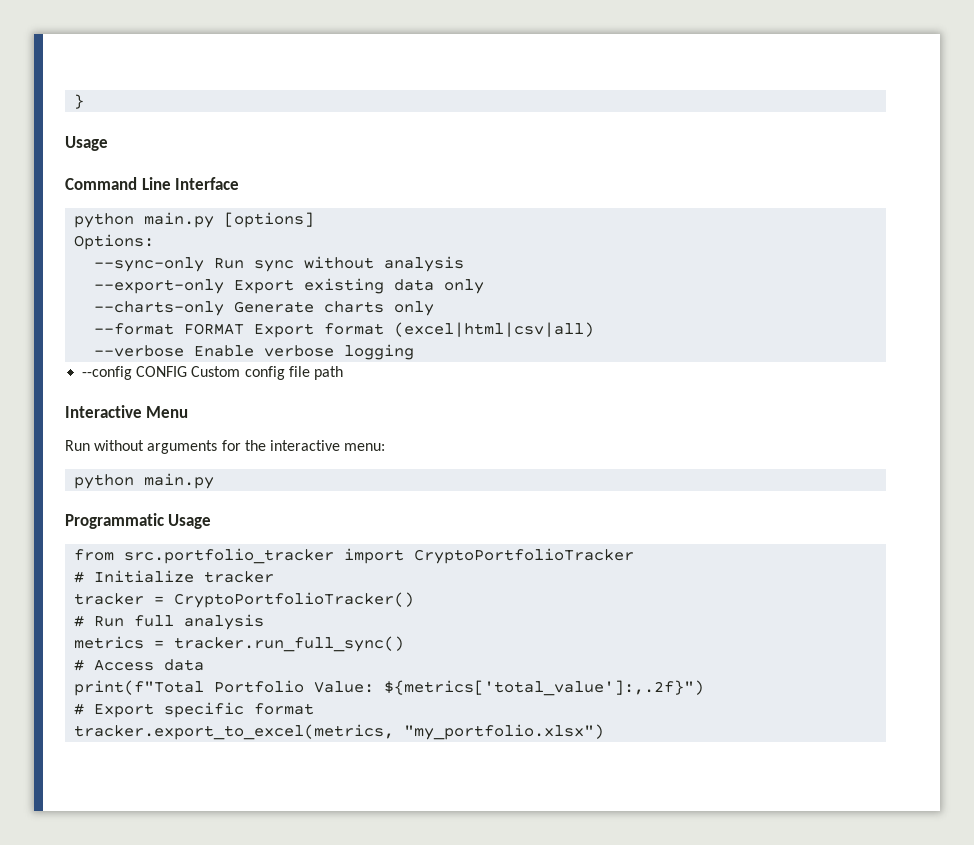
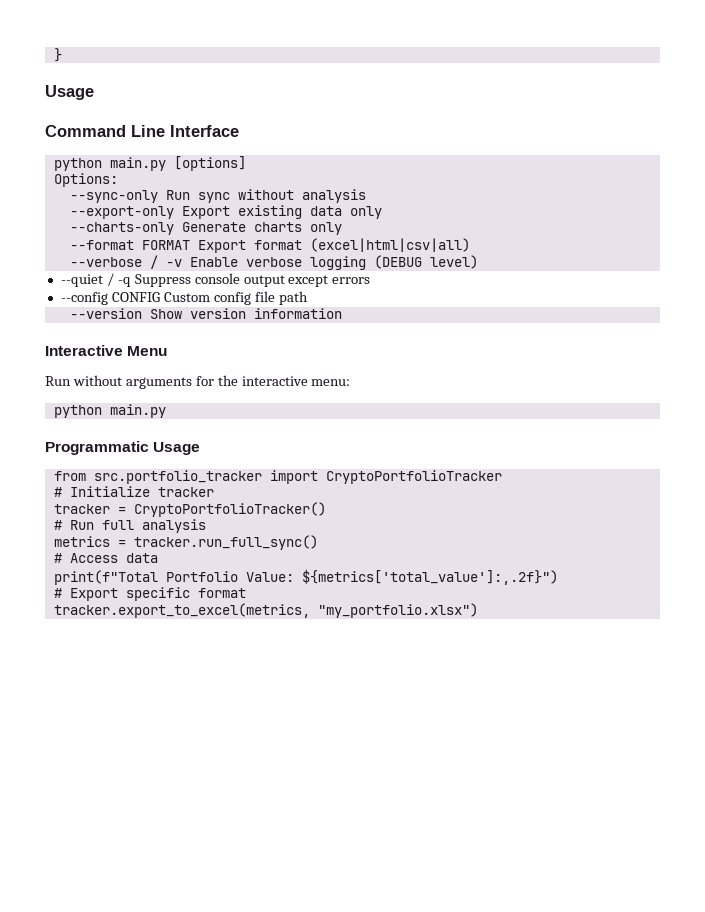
(185, 351) none -> [149,255,182,269] / -v
(415, 352) none -> [373,255,478,269] [60,273,371,287] (DEBUG level) // --quiet / -q Suppress console output except errors
(343, 373) none -> [69,308,342,319] // --version Show version information

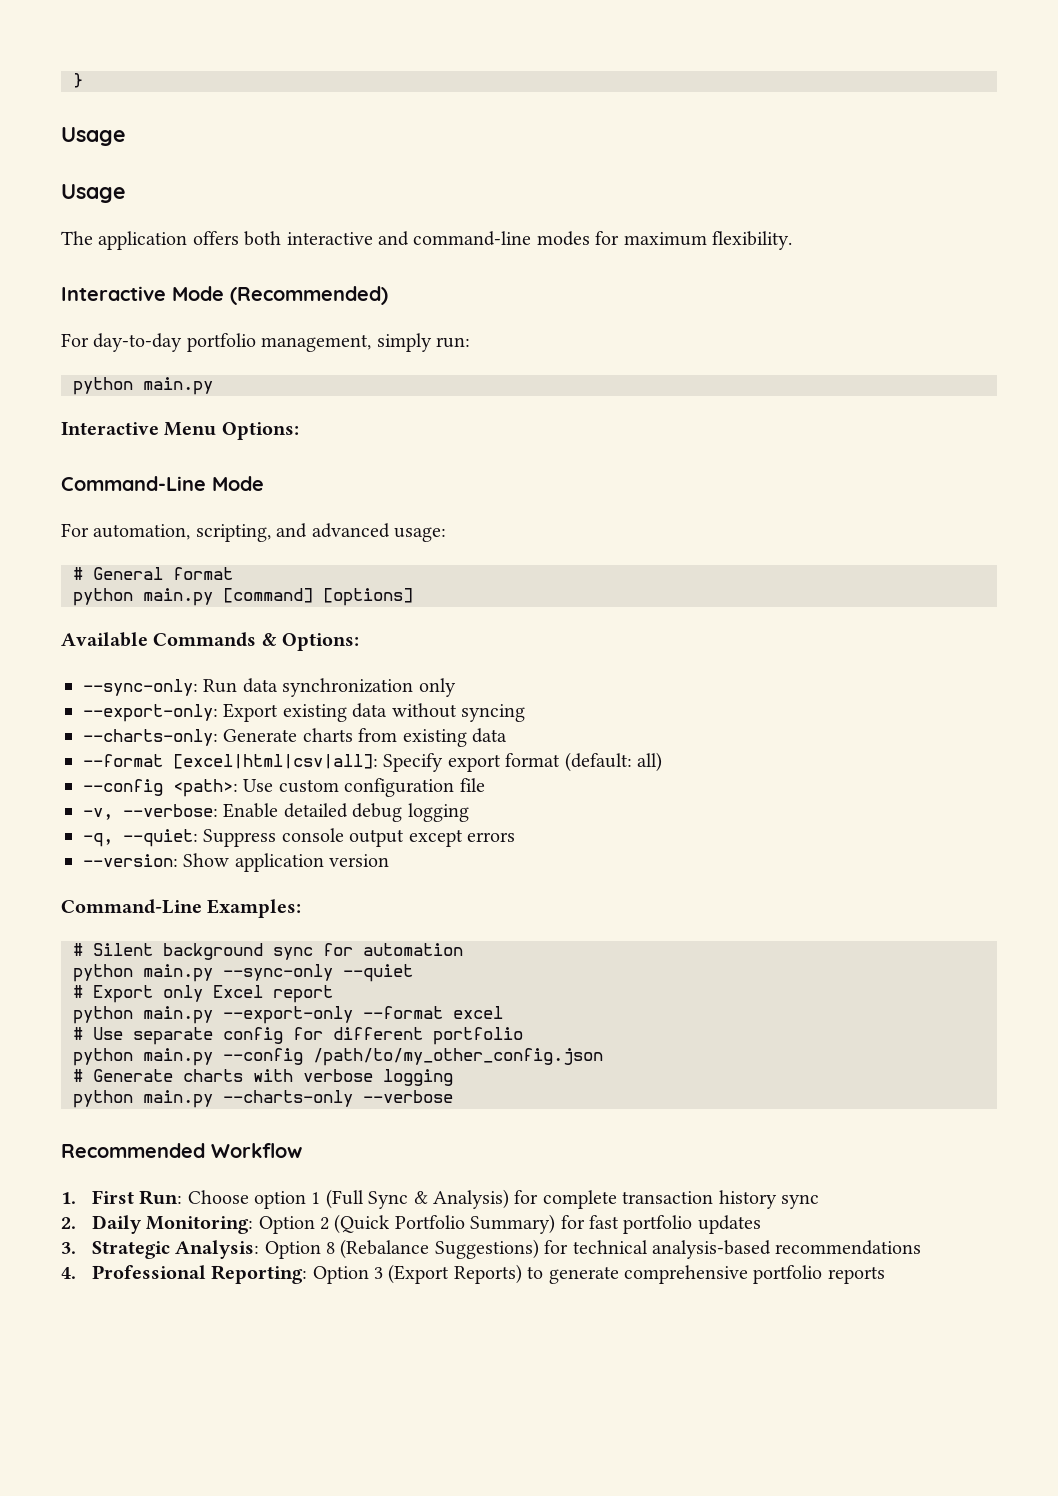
[45,125,239,137] [53,156,246,171] [53,173,118,187] [69,189,366,203] [69,205,382,219] [69,222,342,235] [69,238,470,253] [69,255,478,270] [60,273,131,287] Command Line Interface // python main.py [options] // Options: // --sync-only Run sync without analysis // --export-only Export existing data only // --charts-only Generate charts only // --format FORMAT Export format (excel|html|csv|all) // --verbose / -v Enable verbose logging (DEBUG level) // --quiet / -q -> [61,184,125,203] [61,231,792,250] [61,286,388,305] [61,333,470,352] [73,377,213,395] [61,422,299,440] [61,476,264,491] [61,523,446,542] [73,567,233,580] [73,588,413,606] [61,632,360,651] [83,678,456,697] [83,703,525,722] [83,728,507,747] [83,752,662,772] [83,778,485,797] [83,803,469,822] [83,829,198,847] Usage // The application offers both interactive and command-line modes for maximum flexibility. // Interactive Mode (Recommended) // For day-to-day portfolio management, simply run: // python main.py // Interactive Menu Options: // Command-Line Mode // For automation, scripting, and advanced usage: // # General format // python main.py [command] [options] // Available Commands & Options: // --sync-only: Run data synchronization only // --export-only: Export existing data without syncing // --charts-only: Generate charts from existing data // --format [excel|html|csv|all]: Specify export format (default: all) // --config <path>: Use custom configuration file // -v, --verbose: Enable detailed debug logging // -q, --quiet:
[60,291,308,305] [69,308,342,319] [45,345,168,356] [45,375,351,389] [53,404,166,418] [45,441,201,455] [53,470,502,484] [53,486,214,497] [53,502,326,517] [53,519,206,533] [53,535,318,550] [53,553,158,563] [53,569,558,585] [53,587,246,601] [53,603,478,618] --config CONFIG Custom config file path // --version Show version information // Interactive Menu // Run without arguments for the interactive menu: // python main.py // Programmatic Usage // from src.portfolio_tracker import CryptoPortfolioTracker // # Initialize tracker // tracker = CryptoPortfolioTracker() // # Run full analysis // metrics = tracker.run_full_sync() // # Access data // print(f"Total Portfolio Value: ${metrics['total_value']:,.2f}") // # Export specific format // tracker.export_to_excel(metrics, "my_portfolio.xlsx") -> [83,853,390,872] [61,899,302,918] [73,943,463,960] [73,964,413,982] [73,985,333,1003] [73,1006,503,1024] [73,1027,523,1045] [73,1048,603,1066] [73,1069,453,1086] [73,1090,453,1108] [61,1143,302,1158] [61,1189,820,1209] [61,1214,761,1234] [61,1239,922,1259] [61,1264,885,1284] --version: Show application version // Command-Line Examples: // # Silent background sync for automation // python main.py --sync-only --quiet // # Export only Excel report // python main.py --export-only --format excel // # Use separate config for different portfolio // python main.py --config /path/to/my_other_config.json // # Generate charts with verbose logging // python main.py --charts-only --verbose // Recommended Workflow // 1. First Run: Choose option 1 (Full Sync & Analysis) for complete transaction history sync // 2. Daily Monitoring: Option 2 (Quick Portfolio Summary) for fast portfolio updates // 3. Strategic Analysis: Option 8 (Rebalance Suggestions) for technical analysis-based recommendations // 4. Professional Reporting: Option 3 (Export Reports) to generate comprehensive portfolio reports

